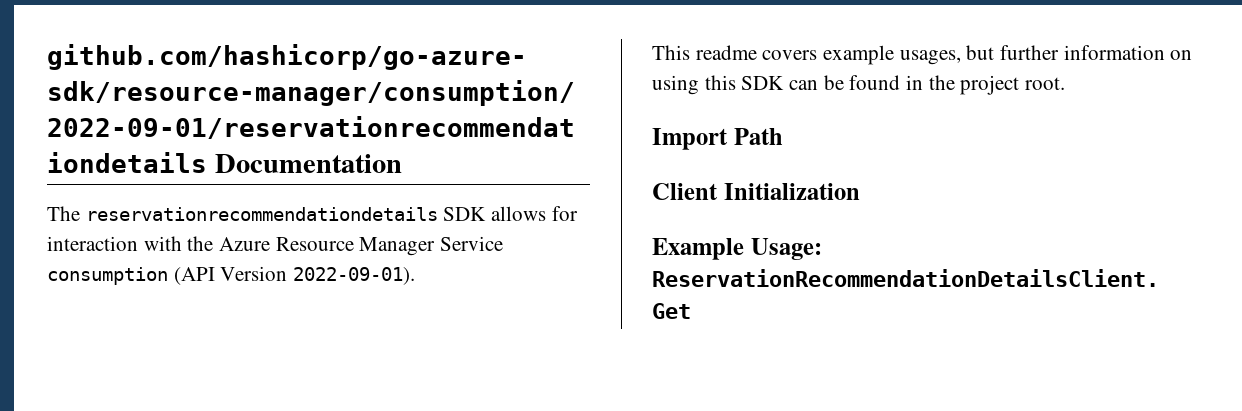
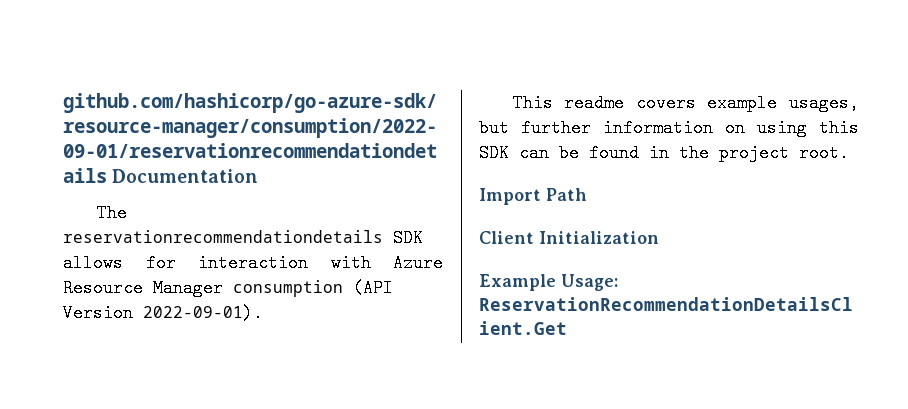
[187,236,214,251] the -> (371, 263) none
[440,236,504,251] Service -> (223, 288) none

